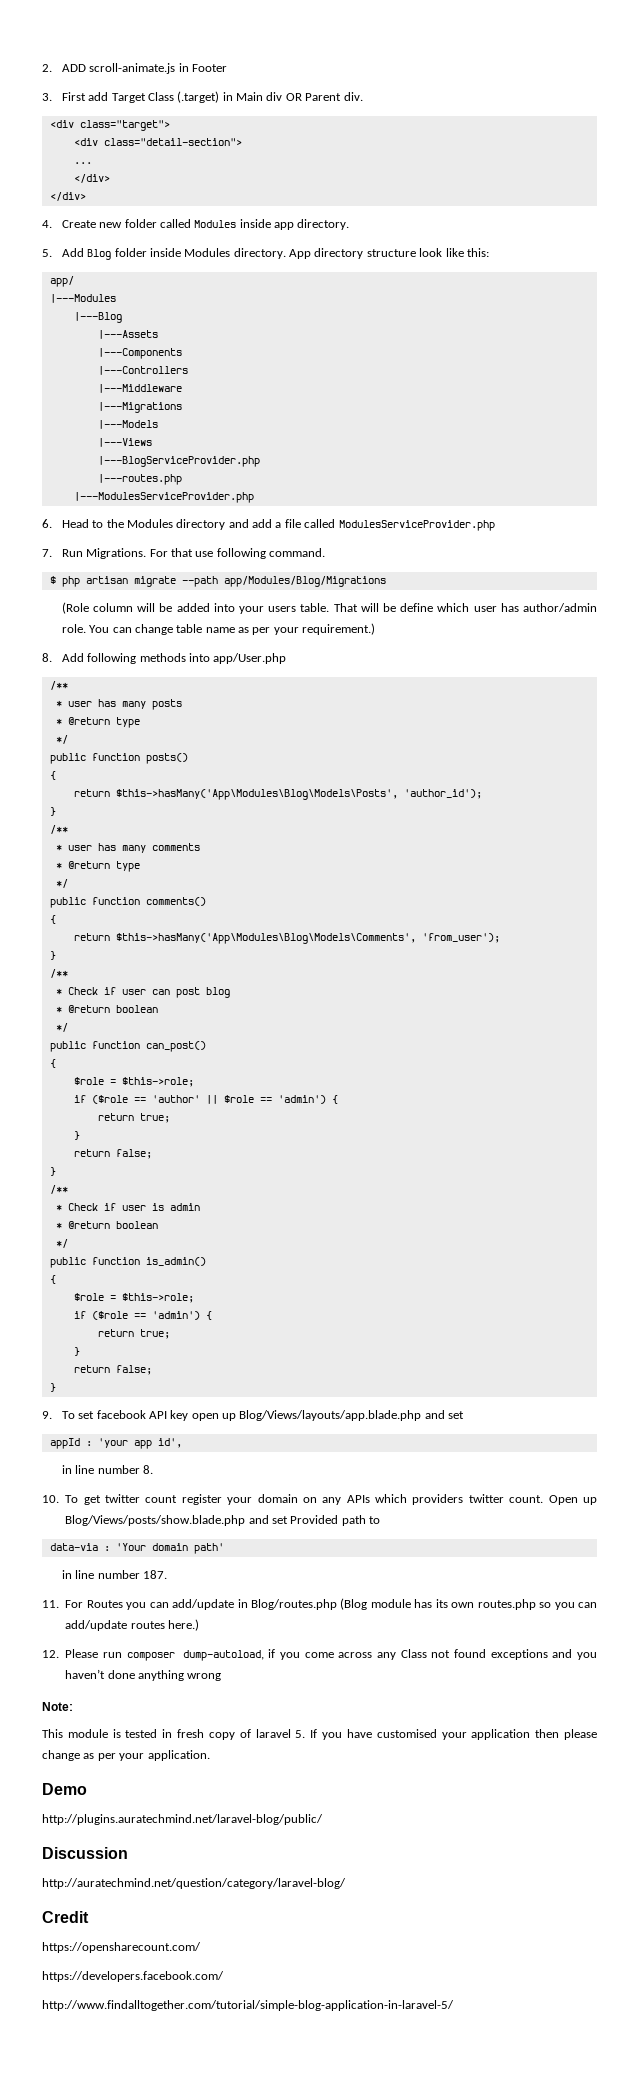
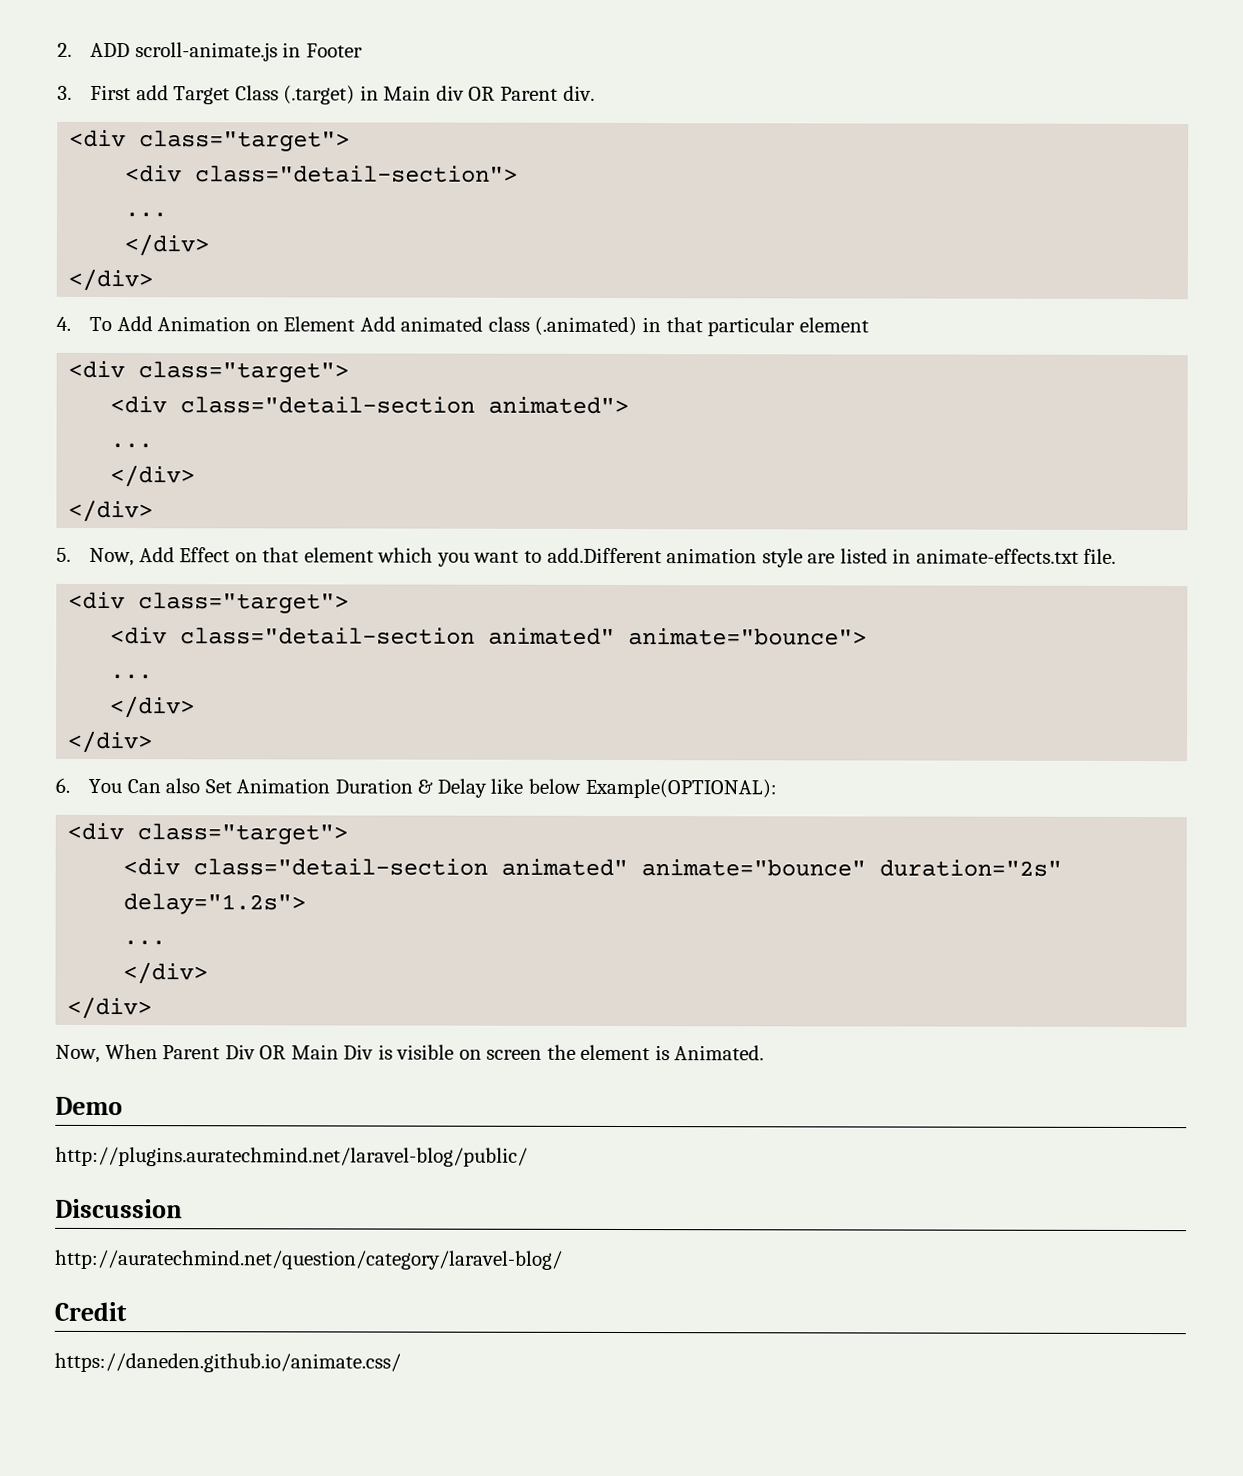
[61,219,350,230] [42,248,489,260] [49,276,74,287] [49,294,116,303] [73,312,122,323] [97,330,158,339] [97,348,182,359] [97,366,188,375] [97,384,182,393] [97,402,182,413] [97,420,158,429] [97,438,152,447] [97,456,260,467] [97,474,182,485] [73,492,254,503] [42,519,495,531] [42,548,326,559] [49,576,386,587] [61,602,597,614] [61,623,376,635] [42,653,287,664] [49,681,68,690] [55,699,182,710] [55,717,140,728] [55,735,68,744] [49,753,188,764] [49,771,56,780] [73,789,482,800] [49,807,56,816] [49,825,68,834] [55,843,200,853] [55,861,140,872] [55,879,68,888] [49,897,206,908] [49,915,56,924] [73,933,500,944] [49,951,56,960] [49,969,68,978] [55,987,230,998] [55,1005,158,1013] [55,1023,68,1032] [49,1041,206,1052] [49,1059,56,1068] [73,1077,194,1087] [73,1095,338,1104] [97,1113,170,1123] [73,1131,80,1140] [73,1149,152,1159] [49,1167,56,1176] [49,1185,68,1194] [55,1203,200,1211] [55,1221,158,1229] [55,1239,68,1248] [49,1257,206,1268] [49,1275,56,1284] [73,1293,194,1303] [73,1311,212,1320] [97,1329,170,1339] [73,1347,80,1356] [73,1365,152,1375] [49,1383,56,1392] [42,1410,465,1421] [49,1438,182,1449] [61,1465,153,1474] [42,1494,597,1505] [65,1515,381,1526] [49,1543,224,1554] [61,1570,167,1579] [42,1598,597,1610] [65,1619,199,1631] [42,1649,597,1661] [65,1669,222,1681] [42,1702,73,1711] [42,1729,597,1740] [42,1750,210,1761] Create new folder called Modules inside app directory. // 5. Add Blog folder inside Modules directory. App directory structure look like this: // app/ // |---Modules // |---Blog // |---Assets // |---Components // |---Controllers // |---Middleware // |---Migrations // |---Models // |---Views // |---BlogServiceProvider.php // |---routes.php // |---ModulesServiceProvider.php // 6. Head to the Modules directory and add a file called ModulesServiceProvider.php // 7. Run Migrations. For that use following command. // $ php artisan migrate --path app/Modules/Blog/Migrations // (Role column will be added into your users table. That will be define which user has author/admin role. You can change table name as per your requirement.) // 8. Add following methods into app/User.php // /** // * user has many posts // * @return type // */ // public function posts() // { // return $this->hasMany('App\Modules\Blog\Models\Posts', 'author_id'); // } // /** // * user has many comments // * @return type // */ // public function comments() // { // return $this->hasMany('App\Modules\Blog\Models\Comments', 'from_user'); // } // /** // * Check if user can post blog // * @return boolean // */ // public function can_post() // { // $role = $this->role; // if ($role == 'author' || $role == 'admin') { // return true; // } // return false; // } // /** // * Check if user is admin // * @return boolean // */ // public function is_admin() // { // $role = $this->role; // if ($role == 'admin') { // return true; // } // return false; // } // 9. To set facebook API key open up Blog/Views/layouts/app.blade.php and set // appId : 'your app id', // in line number 8. // 10. To get twitter count register your domain on any APIs which providers twitter count. Open up Blog/Views/posts/show.blade.php and set Provided path to // data-via : 'Your domain path' // in line number 187. // 11. For Routes you can add/update in Blog/routes.php (Blog module has its own routes.php so you can add/update routes here.) // 12. Please run composer dump-autoload, if you come across any Class not found exceptions and you haven’t done anything wrong // Note: // This module is tested in fresh copy of laravel 5. If you have customised your application then please change as per your application. -> [89,316,869,337] [68,360,350,383] [110,396,630,415] [110,443,154,449] [110,465,196,488] [68,499,154,523] [56,547,1117,568] [68,591,350,614] [110,627,868,646] [110,674,154,680] [110,696,196,719] [67,730,154,754] [55,777,777,799] [67,822,349,845] [123,858,1063,877] [123,893,307,915] [123,940,167,946] [123,962,209,985] [67,996,153,1020] [55,1044,765,1063] To Add Animation on Element Add animated class (.animated) in that particular element // <div class="target"> // <div class="detail-section animated"> // ... // </div> // </div> // 5. Now, Add Effect on that element which you want to add.Different animation style are listed in animate-effects.txt file. // <div class="target"> // <div class="detail-section animated" animate="bounce"> // ... // </div> // </div> // 6. You Can also Set Animation Duration & Delay like below Example(OPTIONAL): // <div class="target"> // <div class="detail-section animated" animate="bounce" duration="2s" delay="1.2s"> // ... // </div> // </div> // Now, When Parent Div OR Main Div is visible on screen the element is Animated.
[42,1942,201,1953] [42,1971,224,1982] [42,2000,454,2011] https://opensharecount.com/ // https://developers.facebook.com/ // http://www.findalltogether.com/tutorial/simple-blog-application-in-laravel-5/ -> [54,1352,401,1373] https://daneden.github.io/animate.css/

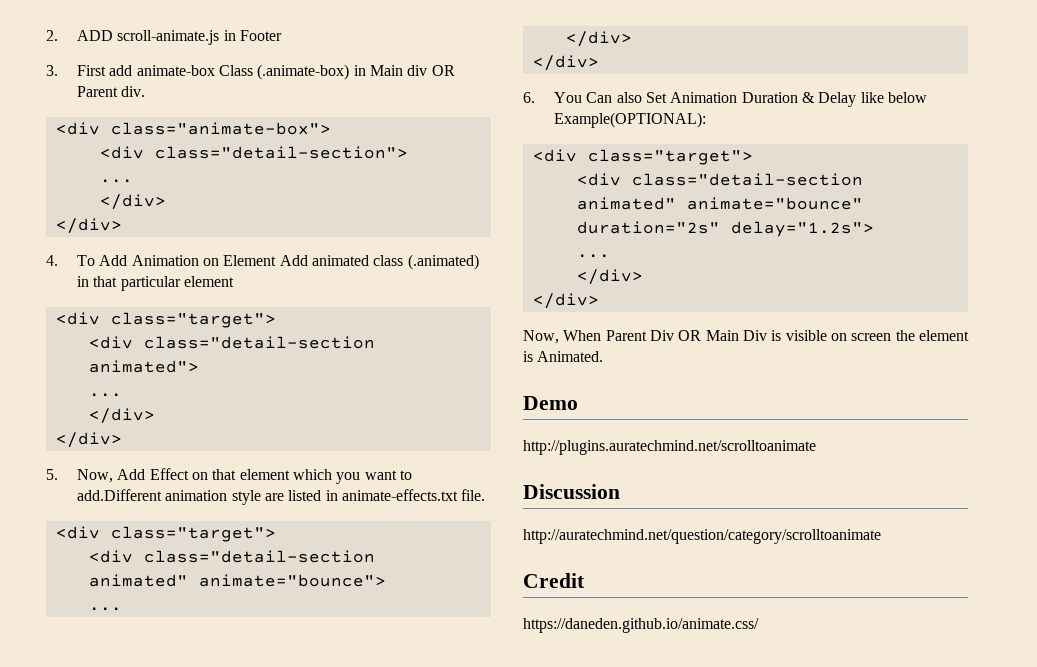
[173,85,356,105] Target Class (.target) -> [136,64,350,80] animate-box Class (.animate-box)
[139,130,351,152] class="target"> -> [110,122,331,135] class="animate-box">
[55,1146,528,1167] http://plugins.auratechmind.net/laravel-blog/public/ -> [523,440,816,455] http://plugins.auratechmind.net/scrolltoanimate
[54,1249,563,1270] http://auratechmind.net/question/category/laravel-blog/ -> [523,529,881,544] http://auratechmind.net/question/category/scrolltoanimate

